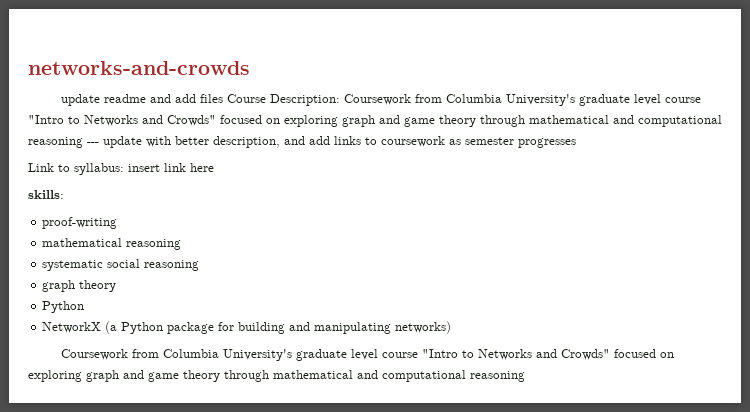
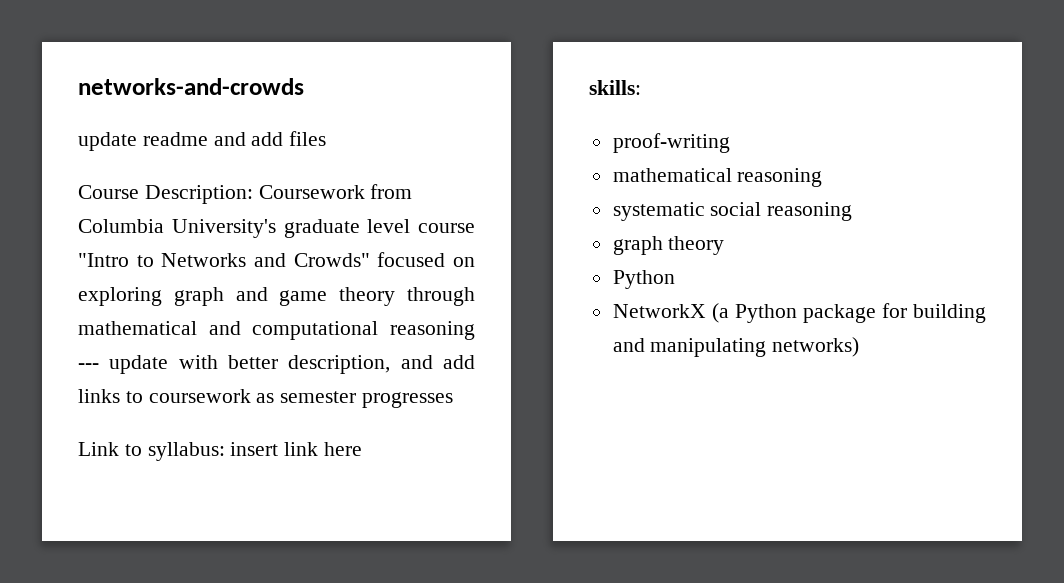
(224, 98) none -> (327, 138) //
[61,349,675,361] [28,370,525,382] // Coursework from Columbia University's graduate level course "Intro to Networks and Crowds" focused on exploring graph and game theory through mathematical and computational reasoning -> (860, 347) none

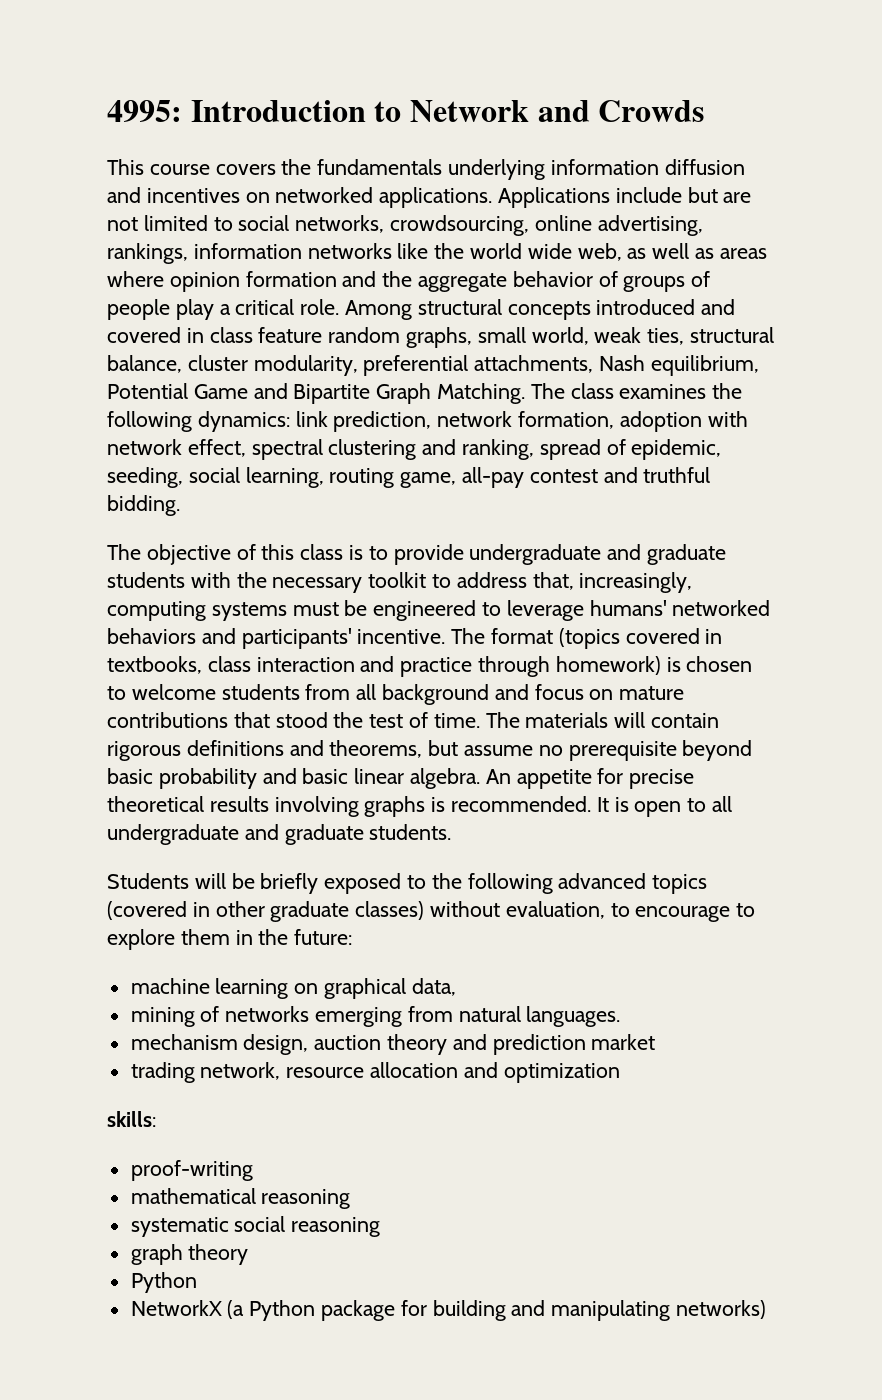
[78,78,304,95] [78,131,327,151] [78,184,413,204] [78,219,475,238] [78,252,475,267] [78,287,476,306] [78,321,475,340] [78,355,475,374] [78,389,454,408] [78,442,363,461] networks-and-crowds // update readme and add files // Course Description: Coursework from Columbia University's graduate level course "Intro to Networks and Crowds" focused on exploring graph and game theory through mathematical and computational reasoning --- update with better description, and add links to coursework as semester progresses // Link to syllabus: insert link here -> [107,100,705,122] [107,159,745,180] [107,187,752,208] [107,215,703,236] [107,243,767,264] [107,271,711,292] [107,299,736,320] [107,327,775,348] [107,355,759,376] [107,383,743,404] [107,411,748,432] [107,439,722,460] [107,467,711,488] [107,495,180,516] [107,544,727,565] [107,572,693,593] [107,600,771,621] [107,628,723,649] [107,656,753,677] [107,684,685,705] [107,712,720,728] [107,740,753,761] [107,768,695,789] [107,796,733,817] [107,824,452,845] [107,873,708,894] [107,901,756,922] [107,929,353,950] [130,978,456,999] [130,1006,621,1027] [130,1034,656,1055] [130,1062,620,1083] 4995: Introduction to Network and Crowds // This course covers the fundamentals underlying information diffusion and incentives on networked applications. Applications include but are not limited to social networks, crowdsourcing, online advertising, rankings, information networks like the world wide web, as well as areas where opinion formation and the aggregate behavior of groups of people play a critical role. Among structural concepts introduced and covered in class feature random graphs, small world, weak ties, structural balance, cluster modularity, preferential attachments, Nash equilibrium, Potential Game and Bipartite Graph Matching. The class examines the following dynamics: link prediction, network formation, adoption with network effect, spectral clustering and ranking, spread of epidemic, seeding, social learning, routing game, all-pay contest and truthful bidding. // The objective of this class is to provide undergraduate and graduate students with the necessary toolkit to address that, increasingly, computing systems must be engineered to leverage humans' networked behaviors and participants' incentive. The format (topics covered in textbooks, class interaction and practice through homework) is chosen to welcome students from all background and focus on mature contributions that stood the test of time. The materials will contain rigorous definitions and theorems, but assume no prerequisite beyond basic probability and basic linear algebra. An appetite for precise theoretical results involving graphs is recommended. It is open to all undergraduate and graduate students. // Students will be briefly exposed to the following advanced topics (covered in other graduate classes) without evaluation, to encourage to explore them in the future: // machine learning on graphical data, // mining of networks emerging from natural languages. // mechanism design, auction theory and prediction market // trading network, resource allocation and optimization

